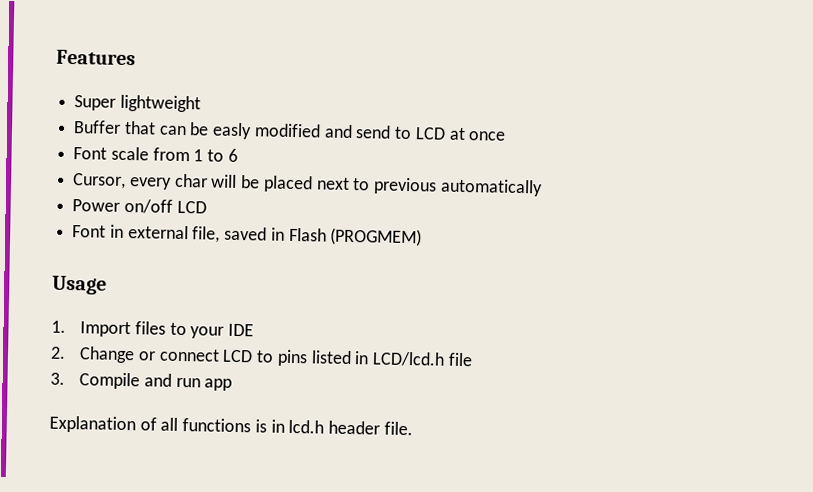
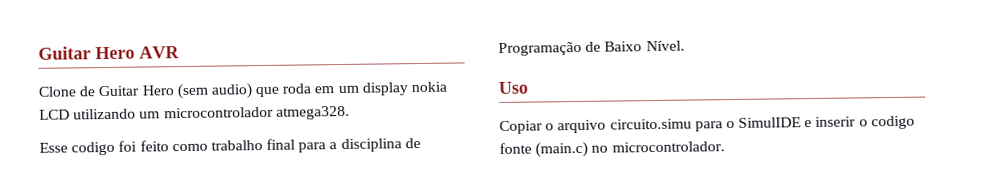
[56,49,136,66] [74,94,201,113] [73,120,507,141] [73,146,238,162] [72,173,543,197] [72,198,207,214] [72,224,423,247] [52,275,107,295] [51,320,255,339] [50,346,473,367] [50,372,233,391] [49,415,413,436] Features // Super lightweight // Buffer that can be easly modified and send to LCD at once // Font scale from 1 to 6 // Cursor, every char will be placed next to previous automatically // Power on/off LCD // Font in external file, saved in Flash (PROGMEM) // Usage // 1. Import files to your IDE // 2. Change or connect LCD to pins listed in LCD/lcd.h file // 3. Compile and run app // Explanation of all functions is in lcd.h header file. -> [38,46,180,60] [38,81,448,100] [39,105,350,120] [39,137,421,156] [498,40,685,56] [498,81,528,94] [499,115,915,134] [499,141,725,158] Guitar Hero AVR // Clone de Guitar Hero (sem audio) que roda em um display nokia LCD utilizando um microcontrolador atmega328. // Esse codigo foi feito como trabalho final para a disciplina de Programação de Baixo Nível. // Uso // Copiar o arquivo circuito.simu para o SimulIDE e inserir o codigo fonte (main.c) no microcontrolador.

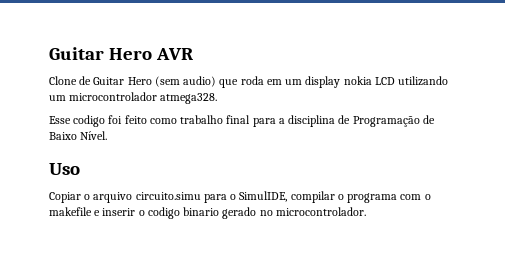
[738,117,802,128] SimulIDE -> [239,191,431,203] [49,207,92,216] SimulIDE, compilar o programa com o makefile
[499,141,589,158] fonte (main.c) -> [183,207,257,219] binario gerado

